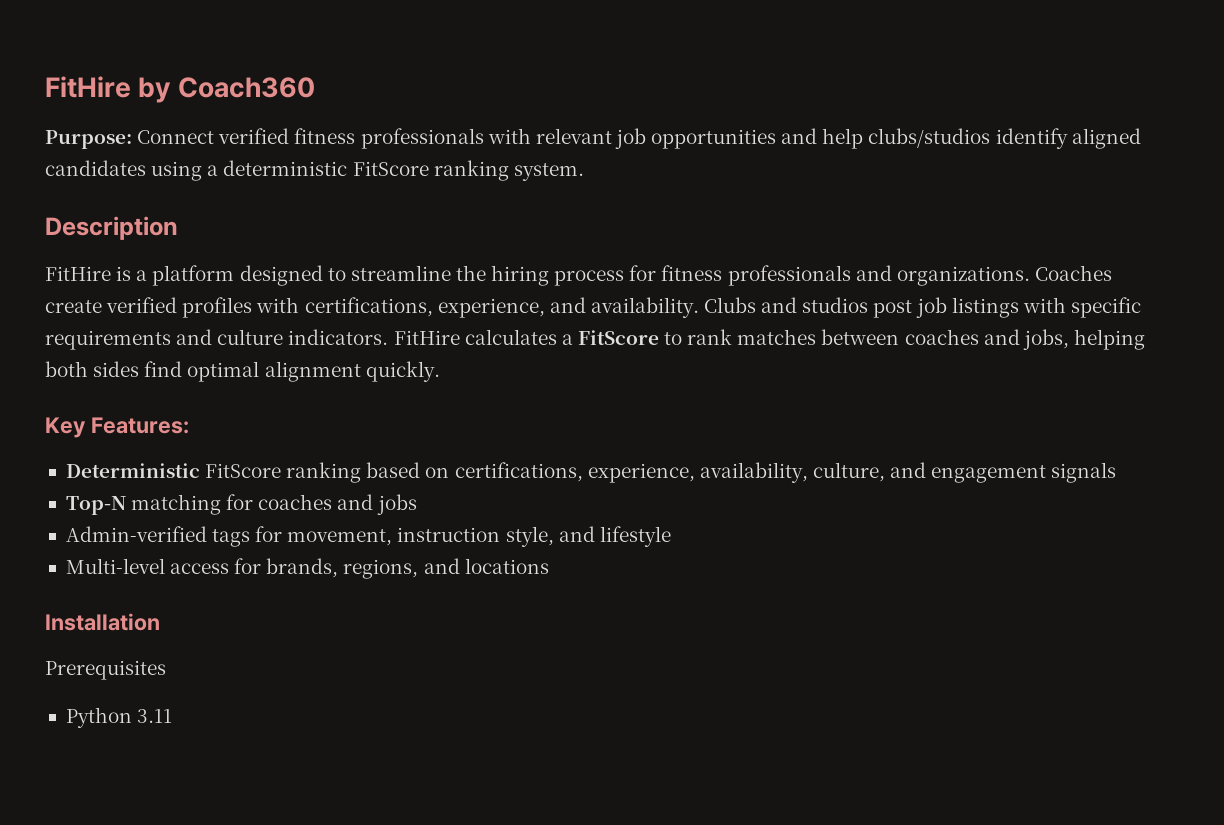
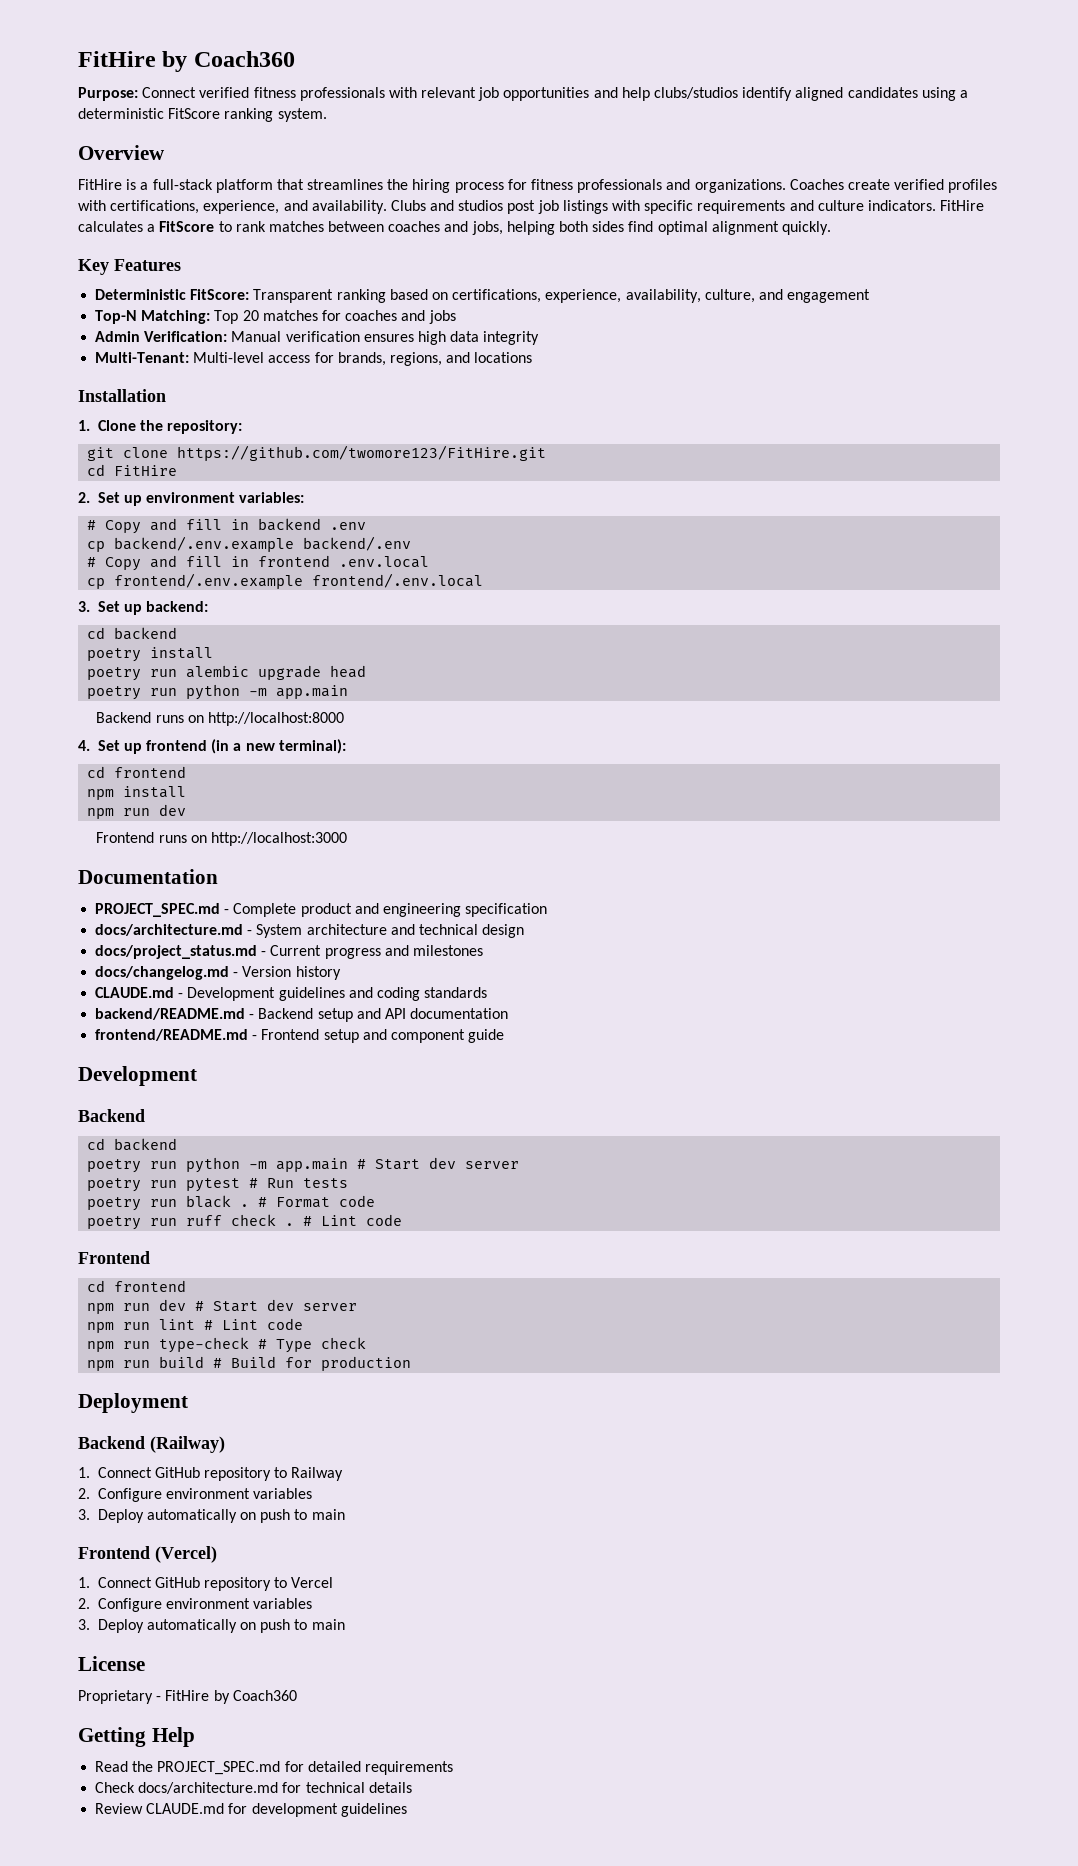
[45,216,178,240] Description -> [78,145,165,160] Overview
[152,265,451,286] platform designed to streamline -> [152,179,384,193] full-stack platform that streamlines
[90,417,189,434] Features: -> [114,259,181,271] Features
[205,463,282,478] FitScore -> [190,289,334,303] FitScore: Transparent
[1051,462,1117,483] signals -> (871, 296) none
[131,494,222,515] matching -> [141,310,318,324] Matching: Top 20 matches
[65,526,671,547] Admin-verified tags for movement, instruction style, and lifestyle // -> [95,331,540,345] [95,352,190,363] Admin Verification: Manual verification ensures high data integrity // Multi-Tenant:
[45,660,166,680] [65,707,173,728] Prerequisites // Python 3.11 -> [78,420,243,434] [87,445,547,461] [87,464,178,476] [78,492,305,506] [87,518,367,534] [87,536,412,552] [87,555,430,571] [87,573,484,589] [78,601,209,615] [87,627,178,640] [87,647,214,662] [87,665,367,681] [87,684,349,700] [96,712,344,726] [78,739,346,754] [87,766,187,778] [87,786,187,800] [87,804,187,819] [96,832,347,846] [78,869,218,884] [95,903,548,917] [95,924,525,938] [95,945,483,959] [95,966,341,980] [95,987,488,1001] [95,1008,509,1022] [95,1029,505,1043] [78,1066,197,1086] [78,1109,145,1122] [87,1138,178,1151] [87,1157,520,1173] [87,1178,349,1192] [87,1195,376,1211] [87,1214,403,1230] [78,1251,150,1264] [87,1280,187,1292] [87,1299,358,1314] [87,1318,304,1333] [87,1337,367,1353] [87,1356,412,1371] [78,1393,188,1413] [78,1436,225,1453] [78,1467,344,1481] [78,1488,313,1502] [78,1509,345,1523] [78,1546,217,1563] [78,1577,334,1591] [78,1598,313,1612] [78,1619,345,1633] [78,1656,145,1671] [78,1690,297,1704] [78,1727,195,1747] [95,1761,453,1775] [95,1782,412,1794] [95,1803,407,1817] 1. Clone the repository: // git clone https://github.com/twomore123/FitHire.git // cd FitHire // 2. Set up environment variables: // # Copy and fill in backend .env // cp backend/.env.example backend/.env // # Copy and fill in frontend .env.local // cp frontend/.env.example frontend/.env.local // 3. Set up backend: // cd backend // poetry install // poetry run alembic upgrade head // poetry run python -m app.main // Backend runs on http://localhost:8000 // 4. Set up frontend (in a new terminal): // cd frontend // npm install // npm run dev // Frontend runs on http://localhost:3000 // Documentation // PROJECT_SPEC.md - Complete product and engineering specification // docs/architecture.md - System architecture and technical design // docs/project_status.md - Current progress and milestones // docs/changelog.md - Version history // CLAUDE.md - Development guidelines and coding standards // backend/README.md - Backend setup and API documentation // frontend/README.md - Frontend setup and component guide // Development // Backend // cd backend // poetry run python -m app.main # Start dev server // poetry run pytest # Run tests // poetry run black . # Format code // poetry run ruff check . # Lint code // Frontend // cd frontend // npm run dev # Start dev server // npm run lint # Lint code // npm run type-check # Type check // npm run build # Build for production // Deployment // Backend (Railway) // 1. Connect GitHub repository to Railway // 2. Configure environment variables // 3. Deploy automatically on push to main // Frontend (Vercel) // 1. Connect GitHub repository to Vercel // 2. Configure environment variables // 3. Deploy automatically on push to main // License // Proprietary - FitHire by Coach360 // Getting Help // Read the PROJECT_SPEC.md for detailed requirements // Check docs/architecture.md for technical details // Review CLAUDE.md for development guidelines

